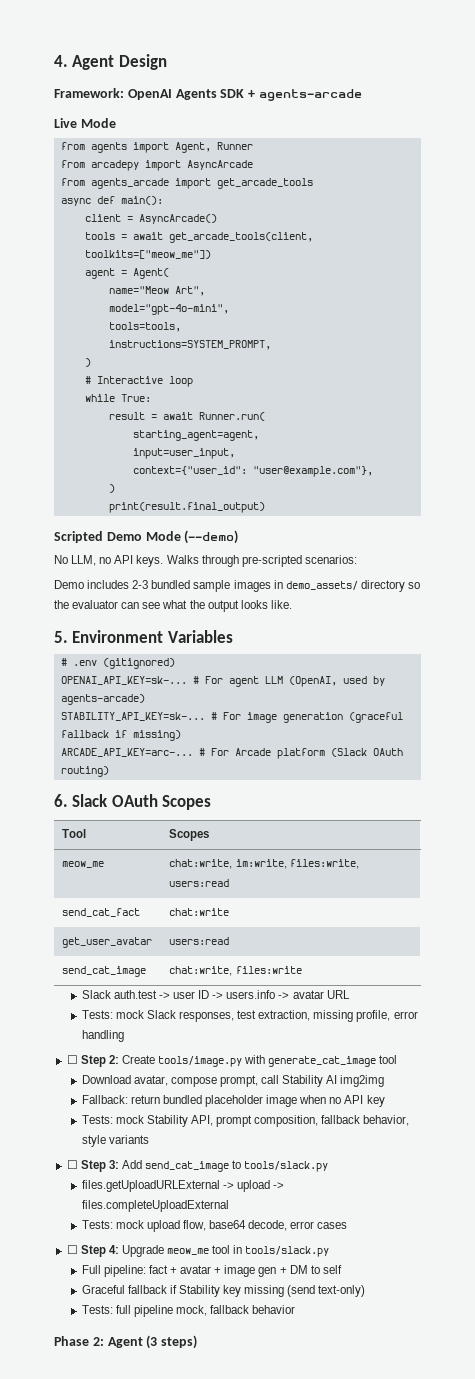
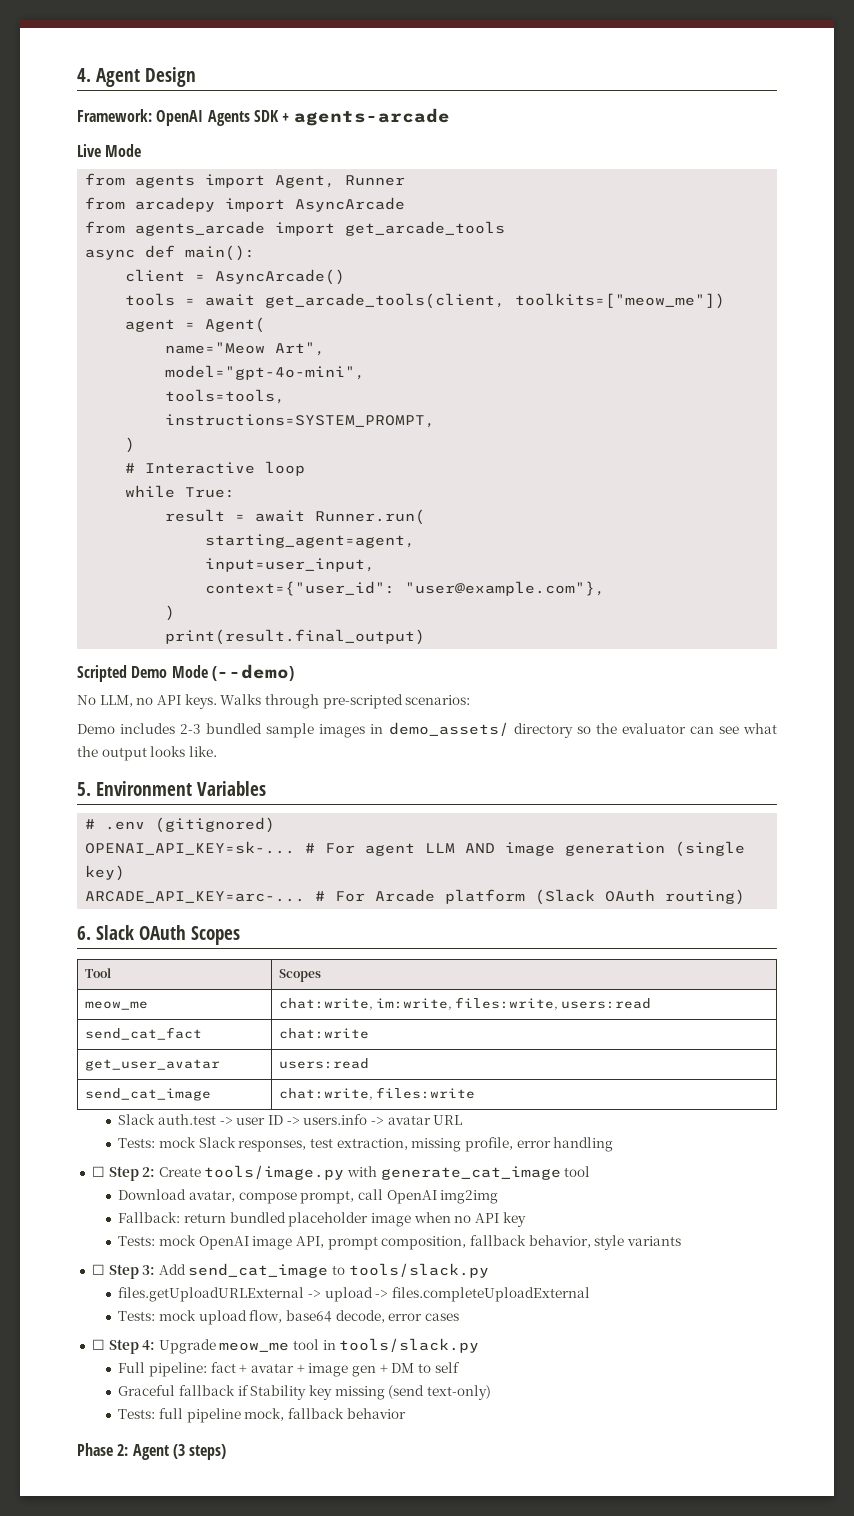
[288,676,385,687] [60,694,145,705] [60,712,403,723] [60,730,181,741] (OpenAI, used by agents-arcade) // STABILITY_API_KEY=sk-... # For image generation (graceful fallback if missing) -> [465,841,746,857] [85,865,126,881] AND image generation (single key)
[282,1075,338,1087] Stability AI -> [386,1190,437,1204] OpenAI
[146,1115,188,1127] Stability -> [198,1236,293,1250] OpenAI image

